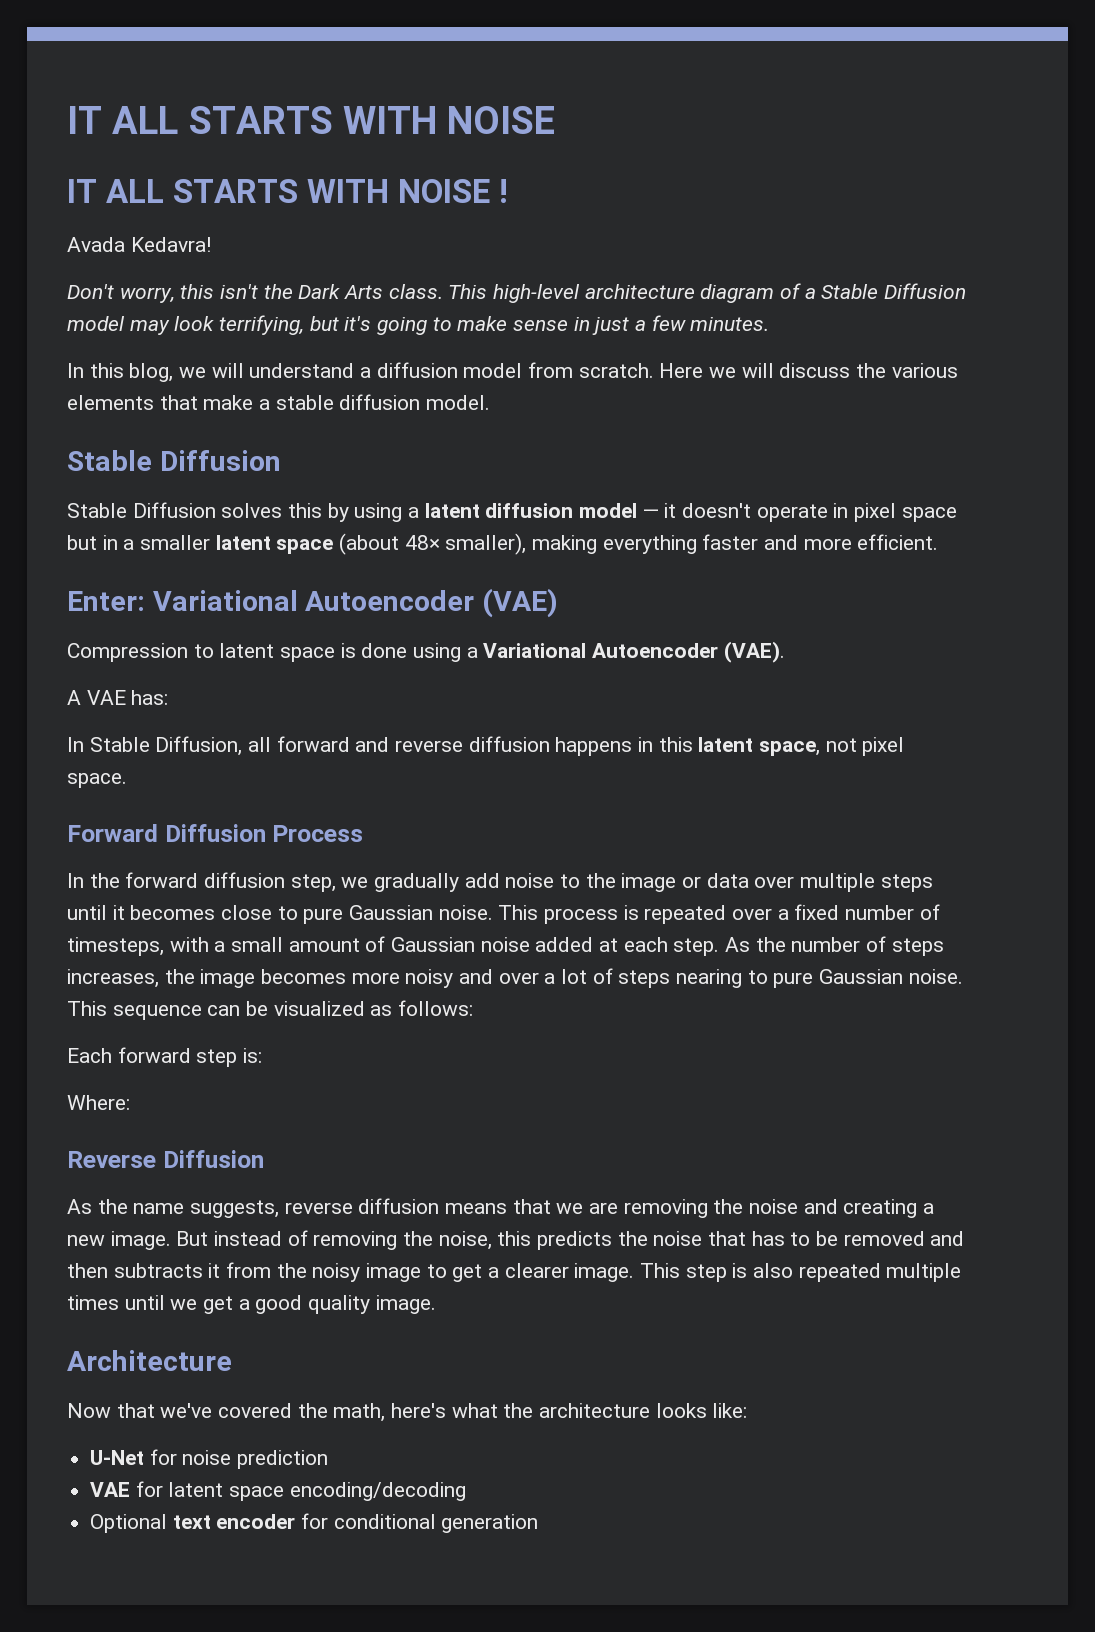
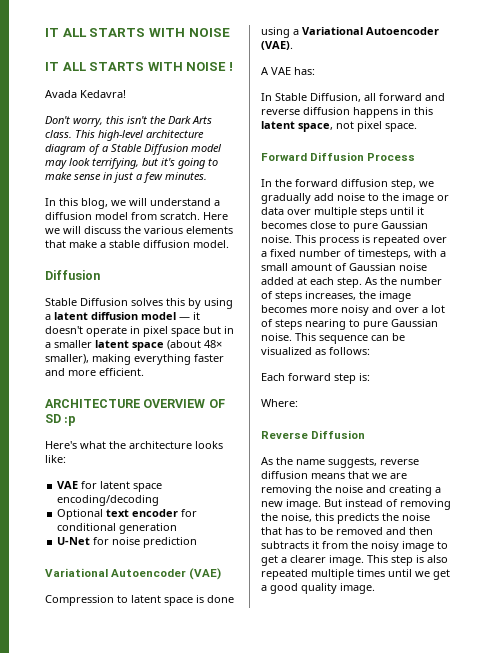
[67,450,152,471] Stable -> (229, 244) none
[67,591,145,611] Enter: -> [45,399,225,408] [45,414,77,426] [45,441,223,449] [45,455,66,463] [57,481,163,492] [57,495,160,506] [57,509,198,520] [57,523,178,534] [57,537,198,548] ARCHITECTURE OVERVIEW OF SD :p // Here's what the architecture looks like: // VAE for latent space encoding/decoding // Optional text encoder for conditional generation // U-Net for noise prediction //
[67,1350,232,1371] [67,1403,748,1422] [90,1449,329,1469] [90,1481,466,1501] [90,1513,539,1533] // Architecture // Now that we've covered the math, here's what the architecture looks like: // U-Net for noise prediction // VAE for latent space encoding/decoding // Optional text encoder for conditional generation -> (375, 588) none

